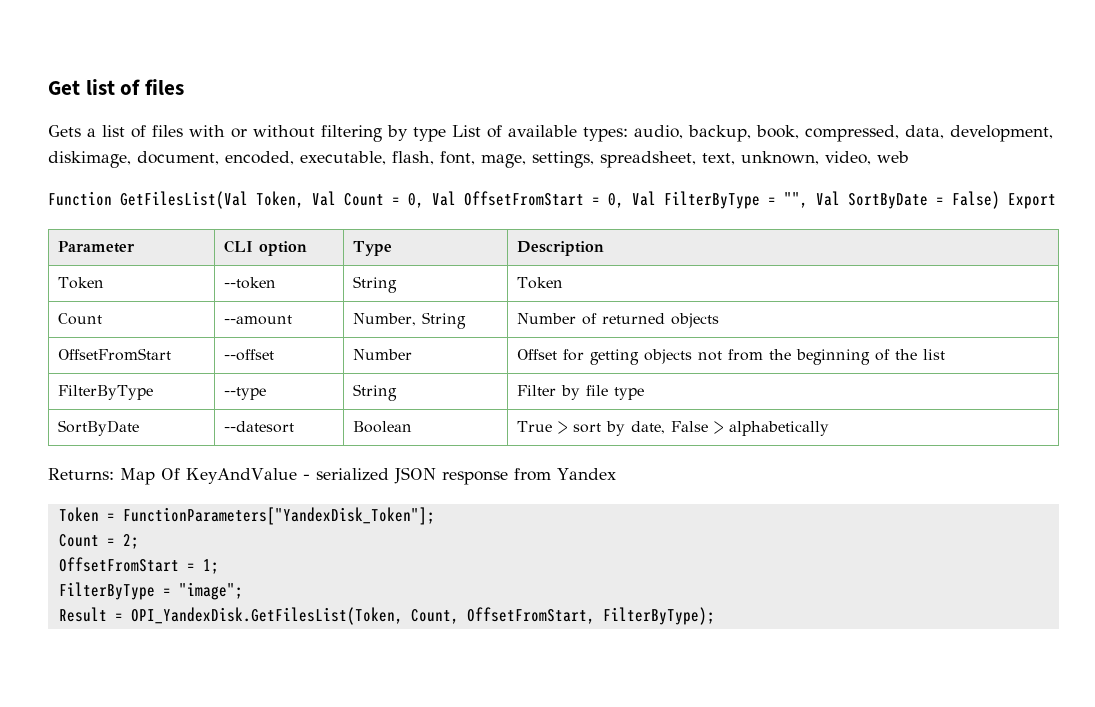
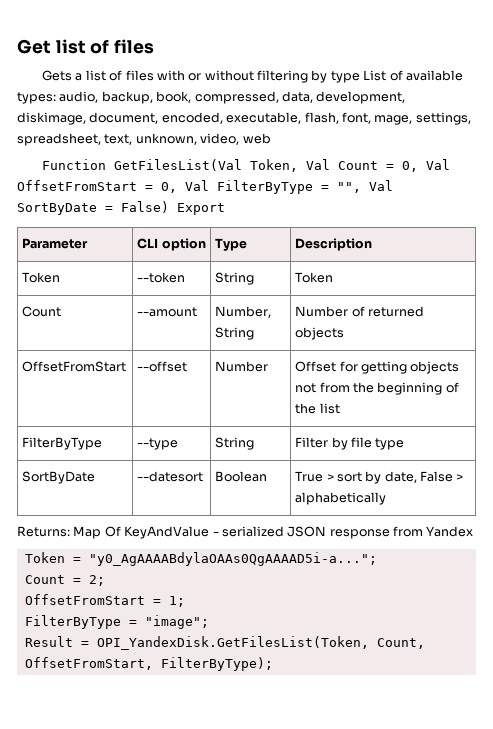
[122,507,435,525] FunctionParameters["YandexDisk_Token"]; -> [88,552,377,566] "y0_AgAAAABdylaOAAs0QgAAAAD5i-a...";

